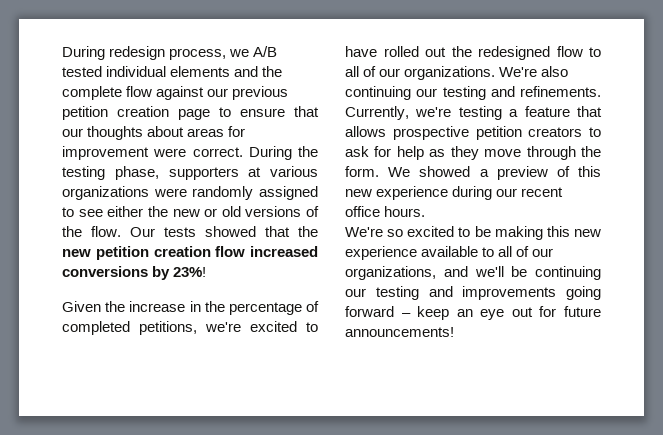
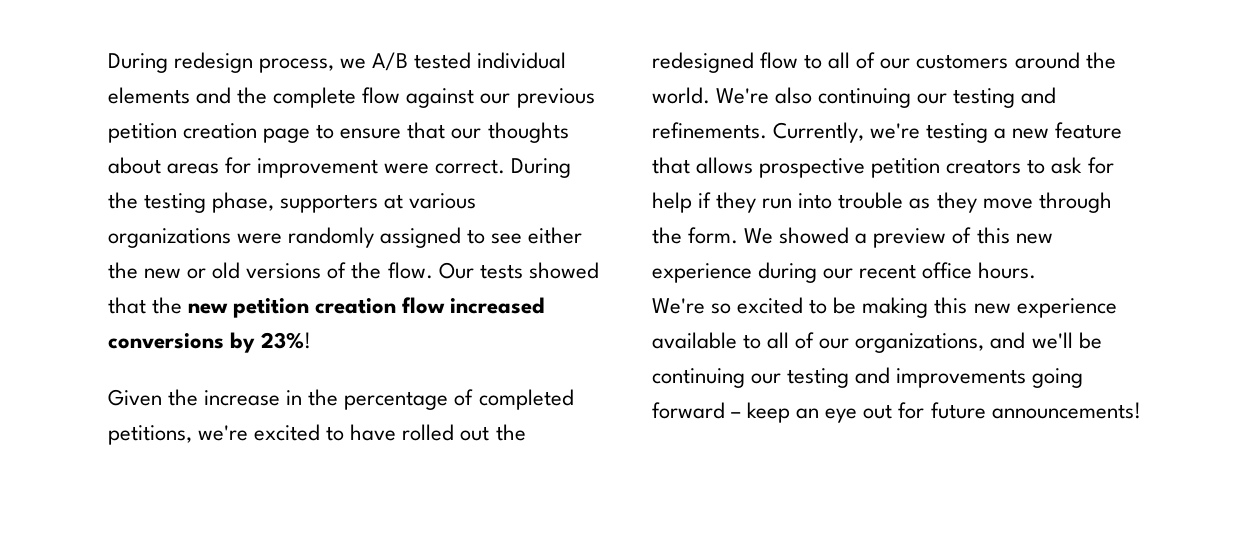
[404,66,496,80] organizations. -> [916,52,1116,69] [652,87,710,104] customers around the world.
(519, 113) none -> [1012,128,1050,139] new
(424, 153) none -> [698,192,904,213] if they run into trouble

